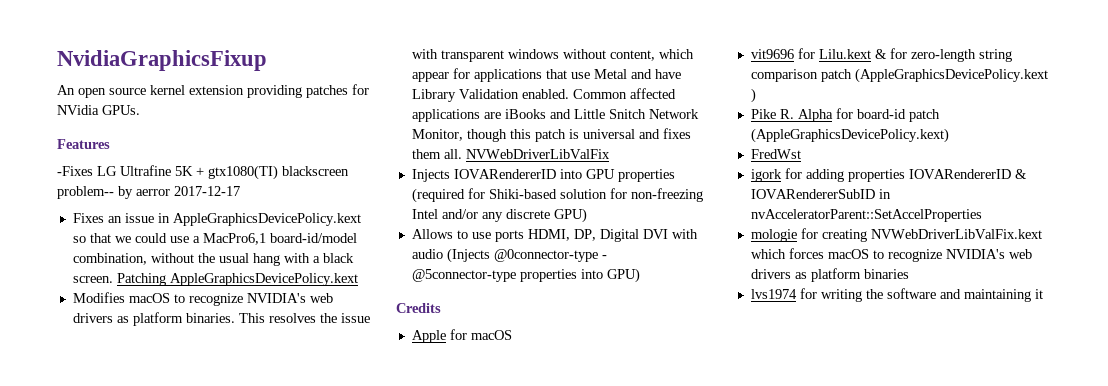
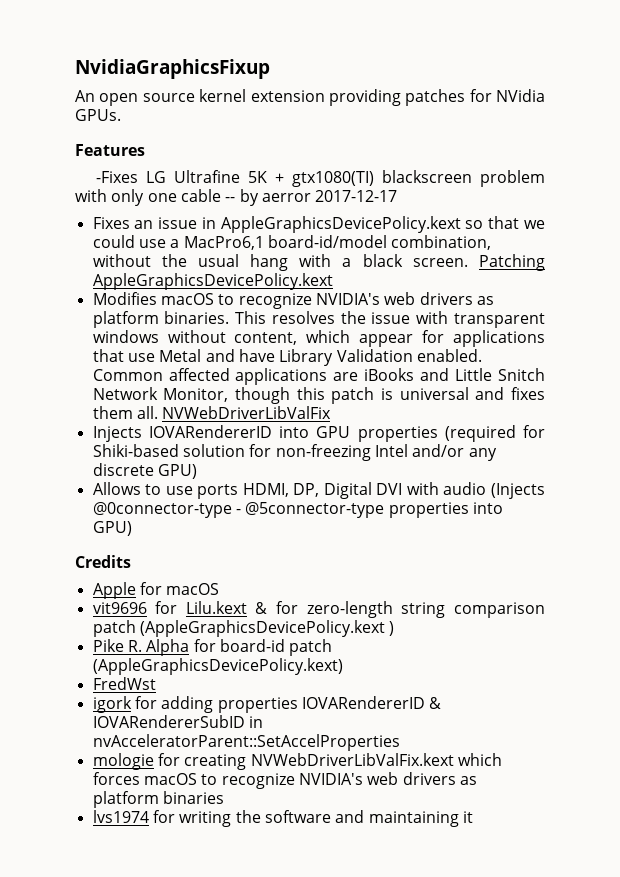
[57,186,114,199] problem-- -> [480,170,545,187] [75,189,236,206] problem with only one cable --

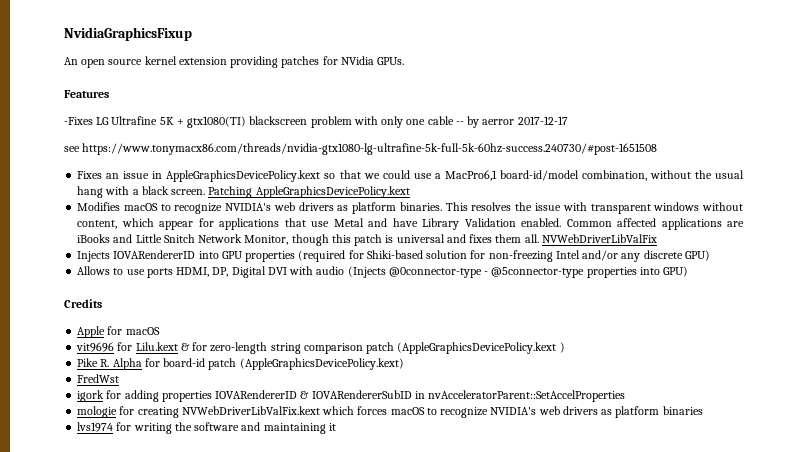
(398, 196) none -> [64,143,658,155] // see https://www.tonymacx86.com/threads/nvidia-gtx1080-lg-ultrafine-5k-full-5k-60hz-success.240730/#post-1651508

